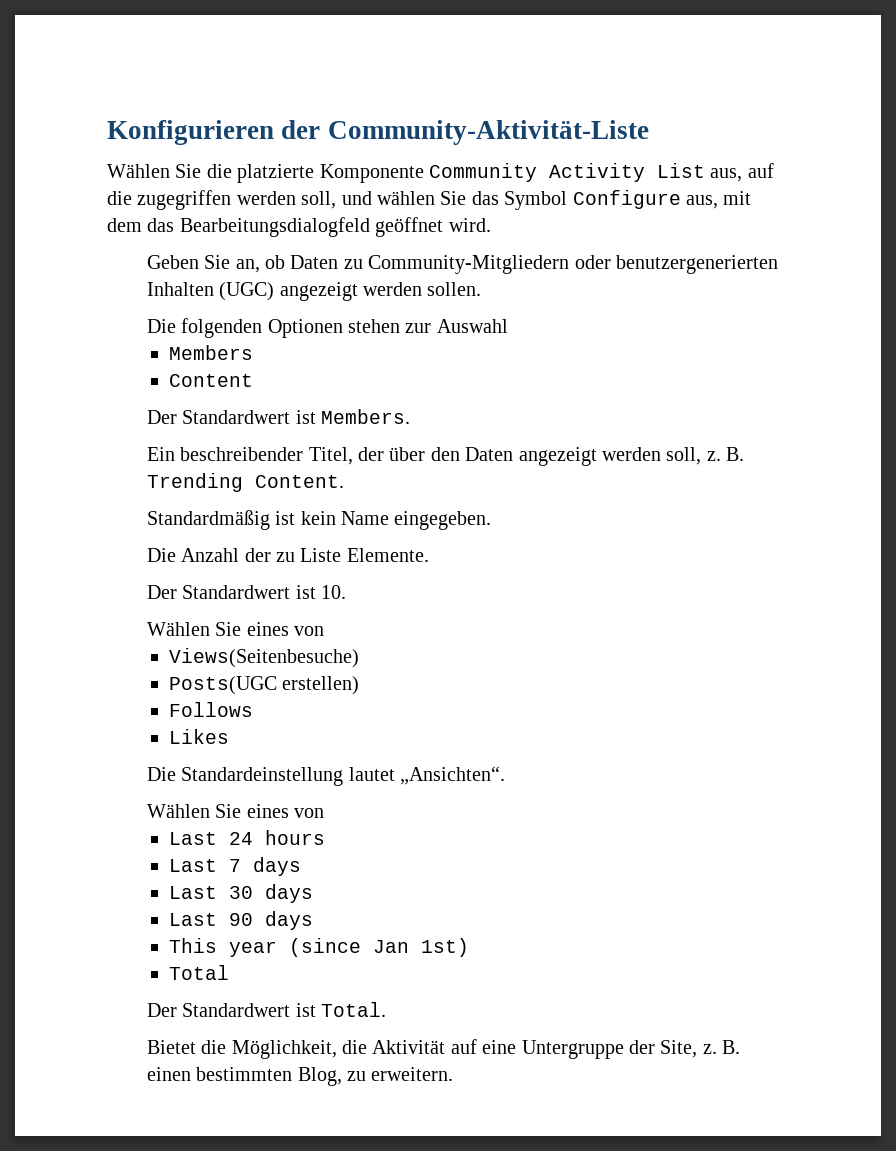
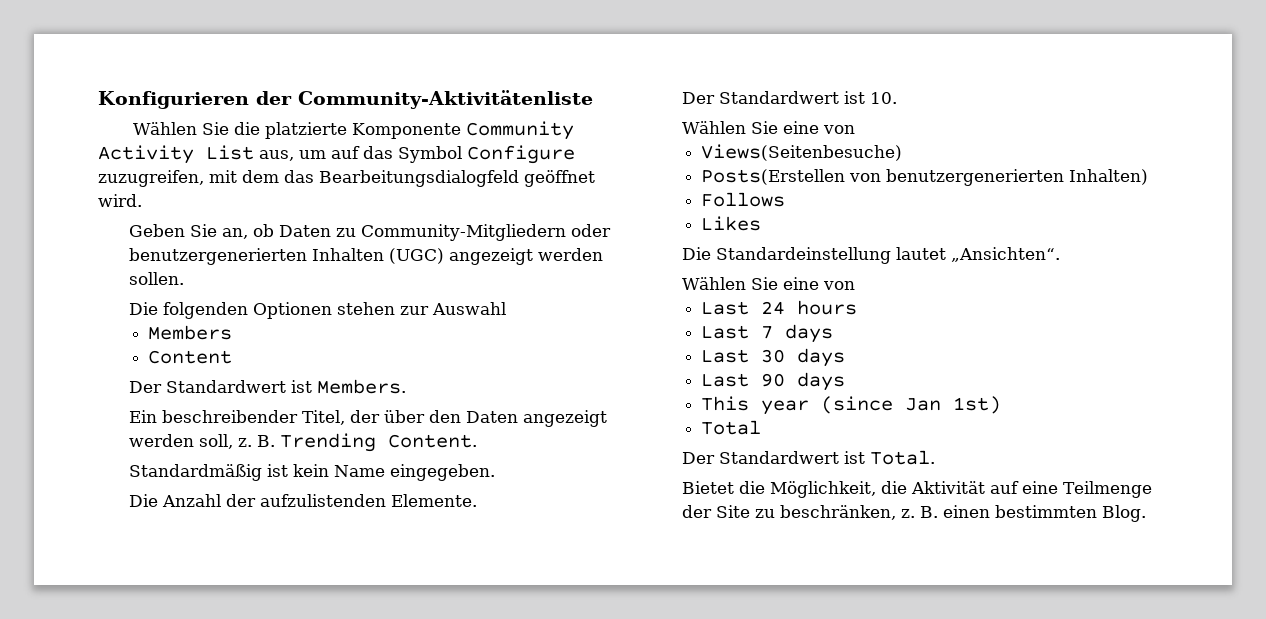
[327,120,649,145] Community-Aktivität-Liste -> [298,90,593,109] Community-Aktivitätenliste
[747,163,774,178] [107,190,467,210] auf die zugegriffen werden soll, und wählen Sie -> [299,146,360,159] um auf
[685,195,718,209] aus, -> [98,170,204,187] zuzugreifen,
[275,548,342,562] zu Liste -> [260,494,387,507] aufzulistenden
[246,622,289,636] eines -> [783,121,820,134] eine
[168,676,360,695] Posts(UGC erstellen) -> [700,169,1148,186] Posts(Erstellen von benutzergenerierten Inhalten)
[246,804,289,818] eines -> [783,277,820,290] eine
[521,1040,698,1059] Untergruppe der Site, -> [1063,481,1153,498] [682,505,897,520] Teilmenge der Site zu beschränken,
[297,1067,454,1086] Blog, zu erweitern. -> [1102,505,1147,522] Blog.

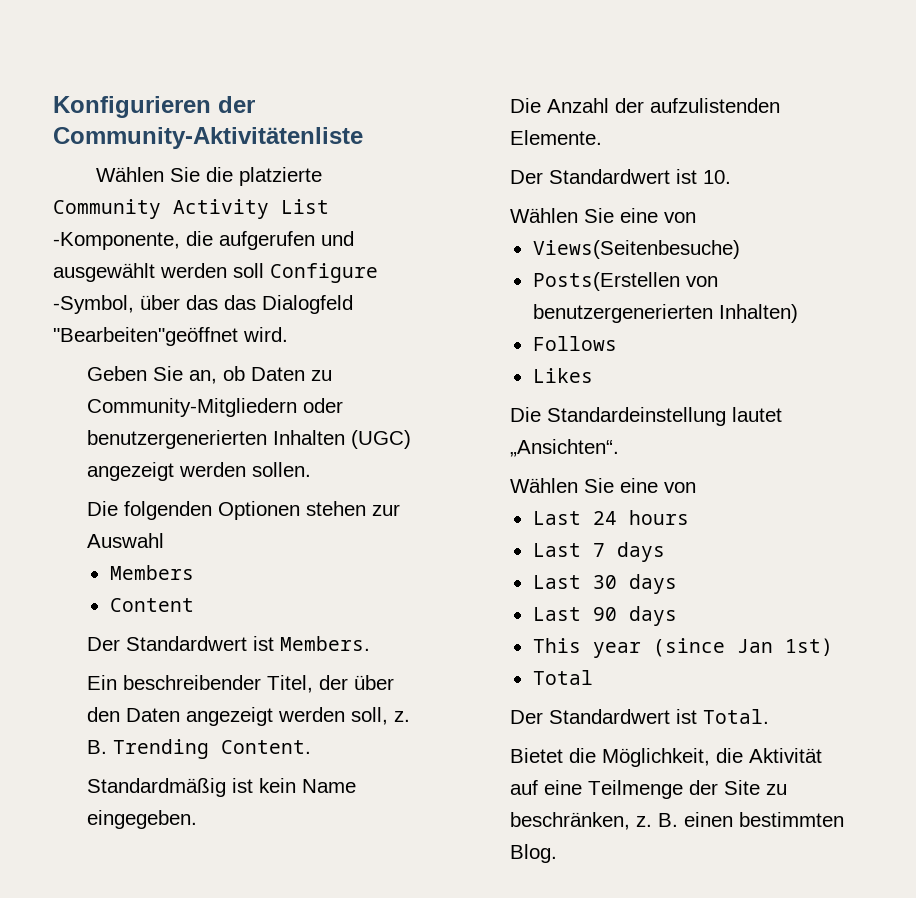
[351,123,461,139] Komponente -> (322, 176) none
[259,145,575,164] [98,170,595,187] aus, um auf das Symbol Configure zuzugreifen, mit dem das Bearbeitungsdialogfeld geöffnet -> [53,231,354,250] [53,263,378,283] [53,295,353,314] [53,327,238,346] -Komponente, die aufgerufen und ausgewählt werden soll Configure -Symbol, über das das Dialogfeld "Bearbeiten"geöffnet

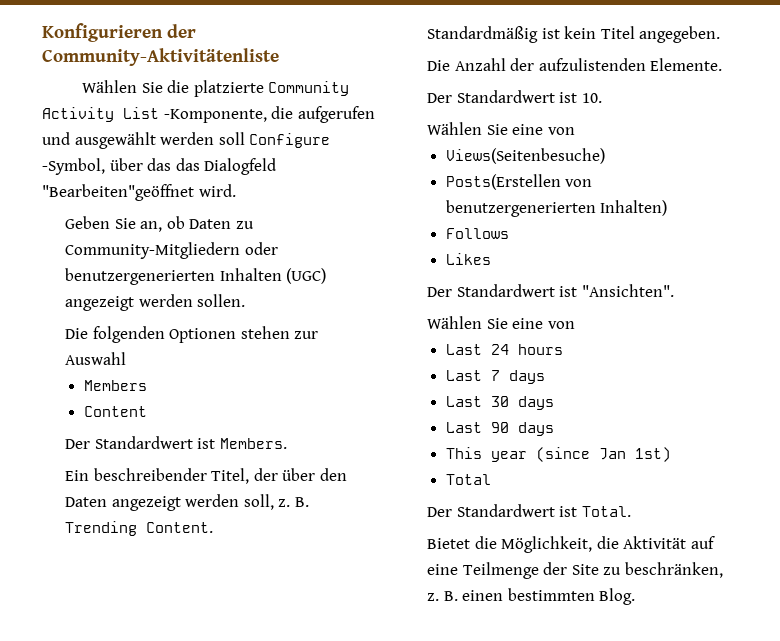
[302,779,357,793] [87,810,198,829] Name eingegeben. -> [600,26,721,43] Titel angegeben.
[510,407,783,426] [510,439,620,457] Die Standardeinstellung lautet „Ansichten“. -> [427,284,674,297] Der Standardwert ist "Ansichten".

